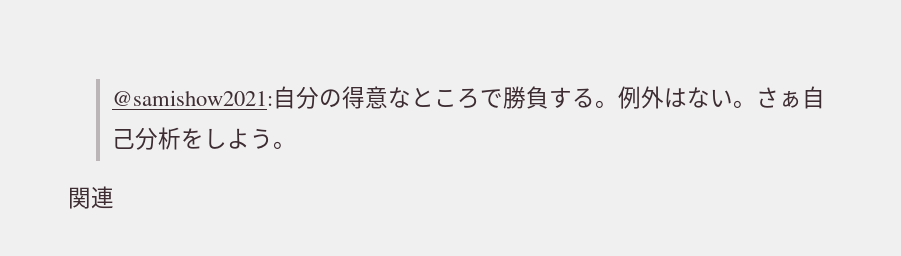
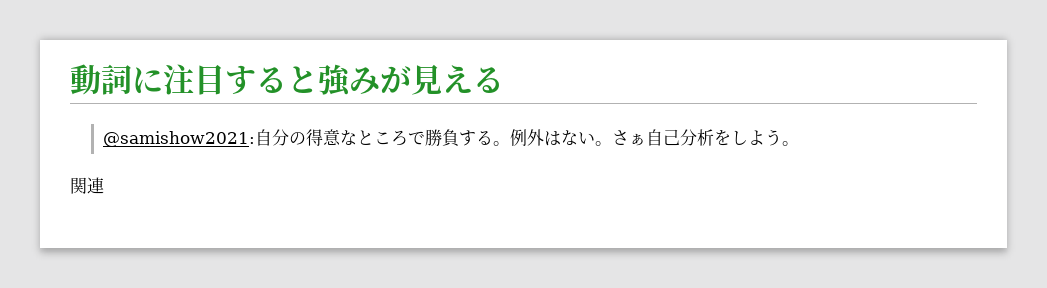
(112, 98) none -> [70,64,504,97] 動詞に注目すると強みが見える //

